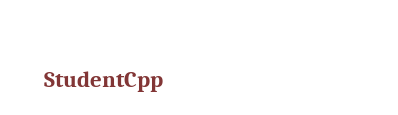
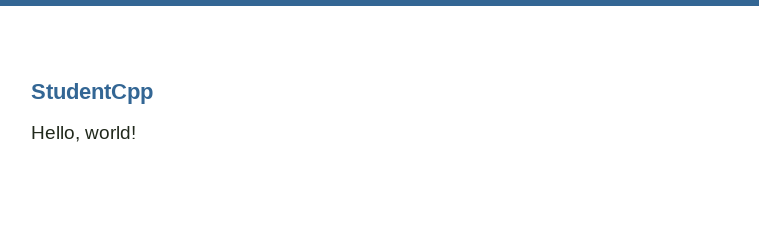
(163, 81) none -> [31,126,137,142] // Hello, world!

